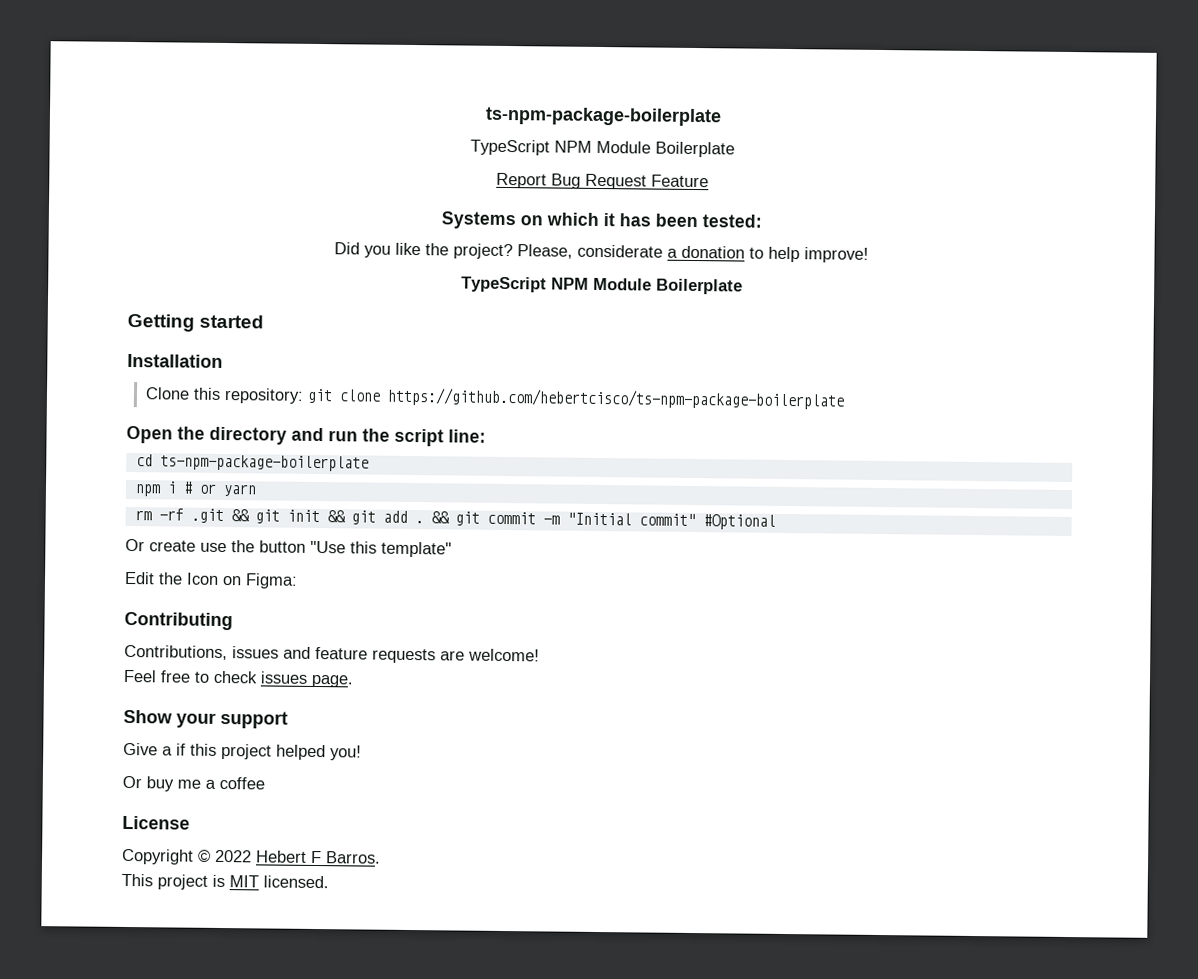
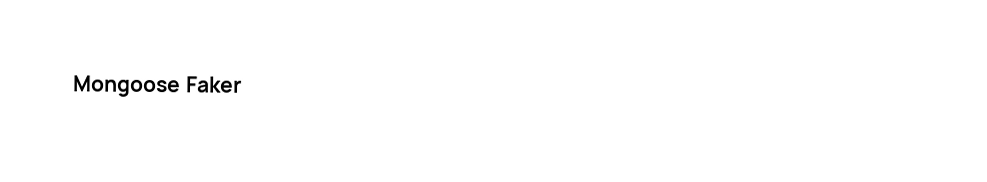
[484,106,722,127] [470,139,735,158] [496,172,709,190] [441,211,762,230] [334,242,869,263] [460,276,743,295] [127,313,265,332] [127,353,223,368] [144,387,845,410] [126,425,486,447] [135,454,369,472] [134,481,257,497] [134,508,776,530] [125,538,452,558] [124,571,298,589] [124,611,233,631] [124,644,540,664] [123,669,354,688] [123,709,288,729] [123,742,362,761] [122,775,265,792] [122,815,190,830] [121,848,381,865] [121,873,329,890] ts-npm-package-boilerplate // TypeScript NPM Module Boilerplate // Report Bug Request Feature // Systems on which it has been tested: // Did you like the project? Please, considerate a donation to help improve! // TypeScript NPM Module Boilerplate // Getting started // Installation // Clone this repository: git clone https://github.com/hebertcisco/ts-npm-package-boilerplate // Open the directory and run the script line: // cd ts-npm-package-boilerplate // npm i # or yarn // rm -rf .git && git init && git add . && git commit -m "Initial commit" #Optional // Or create use the button "Use this template" // Edit the Icon on Figma: // Contributing // Contributions, issues and feature requests are welcome! // Feel free to check issues page. // Show your support // Give a if this project helped you! // Or buy me a coffee // License // Copyright © 2022 Hebert F Barros. // This project is MIT licensed. -> [72,75,242,98] Mongoose Faker

